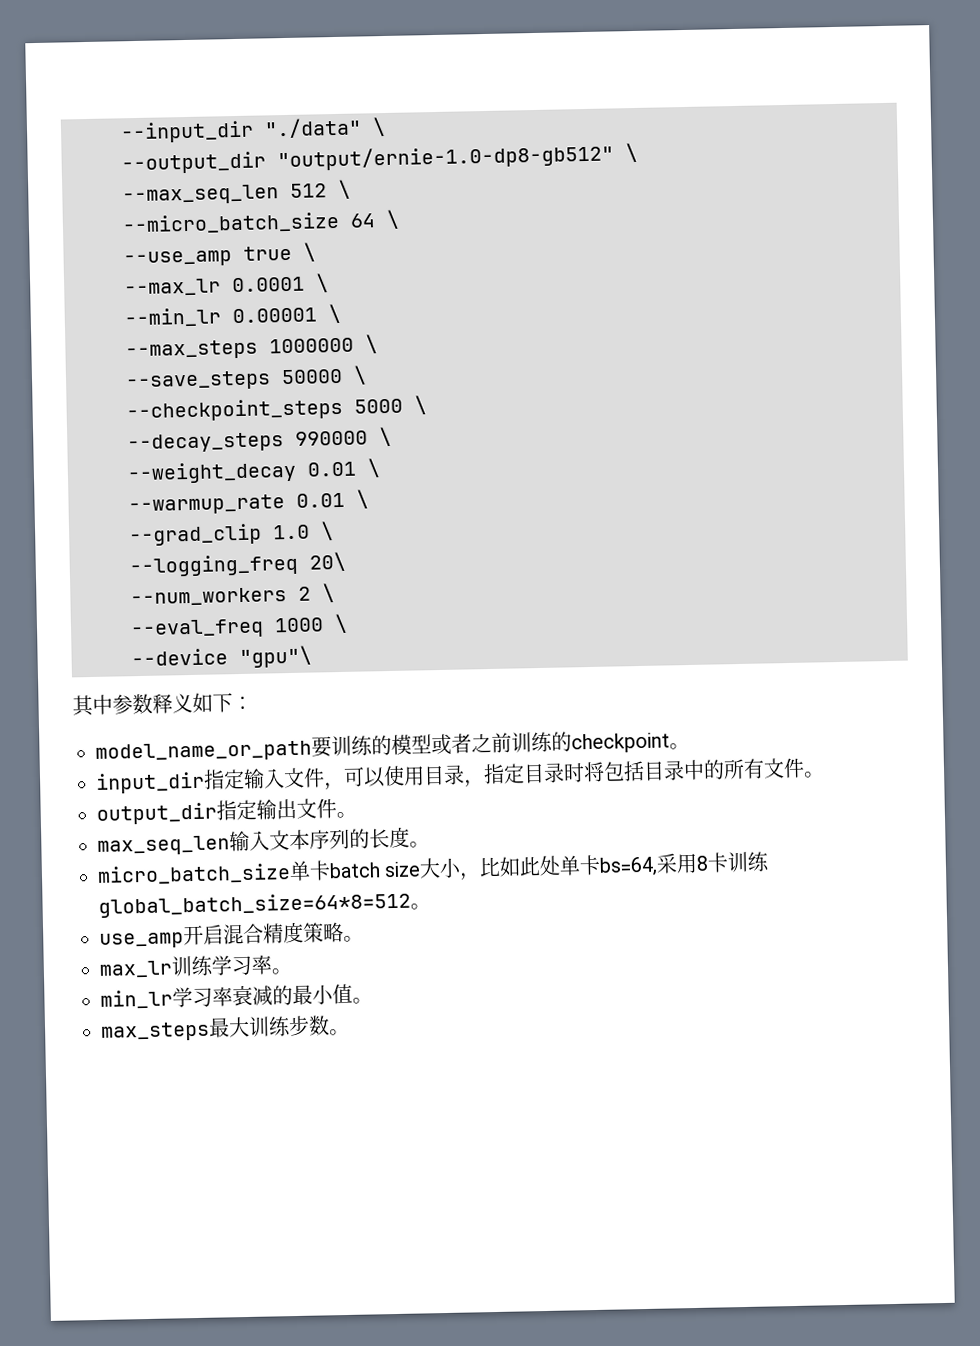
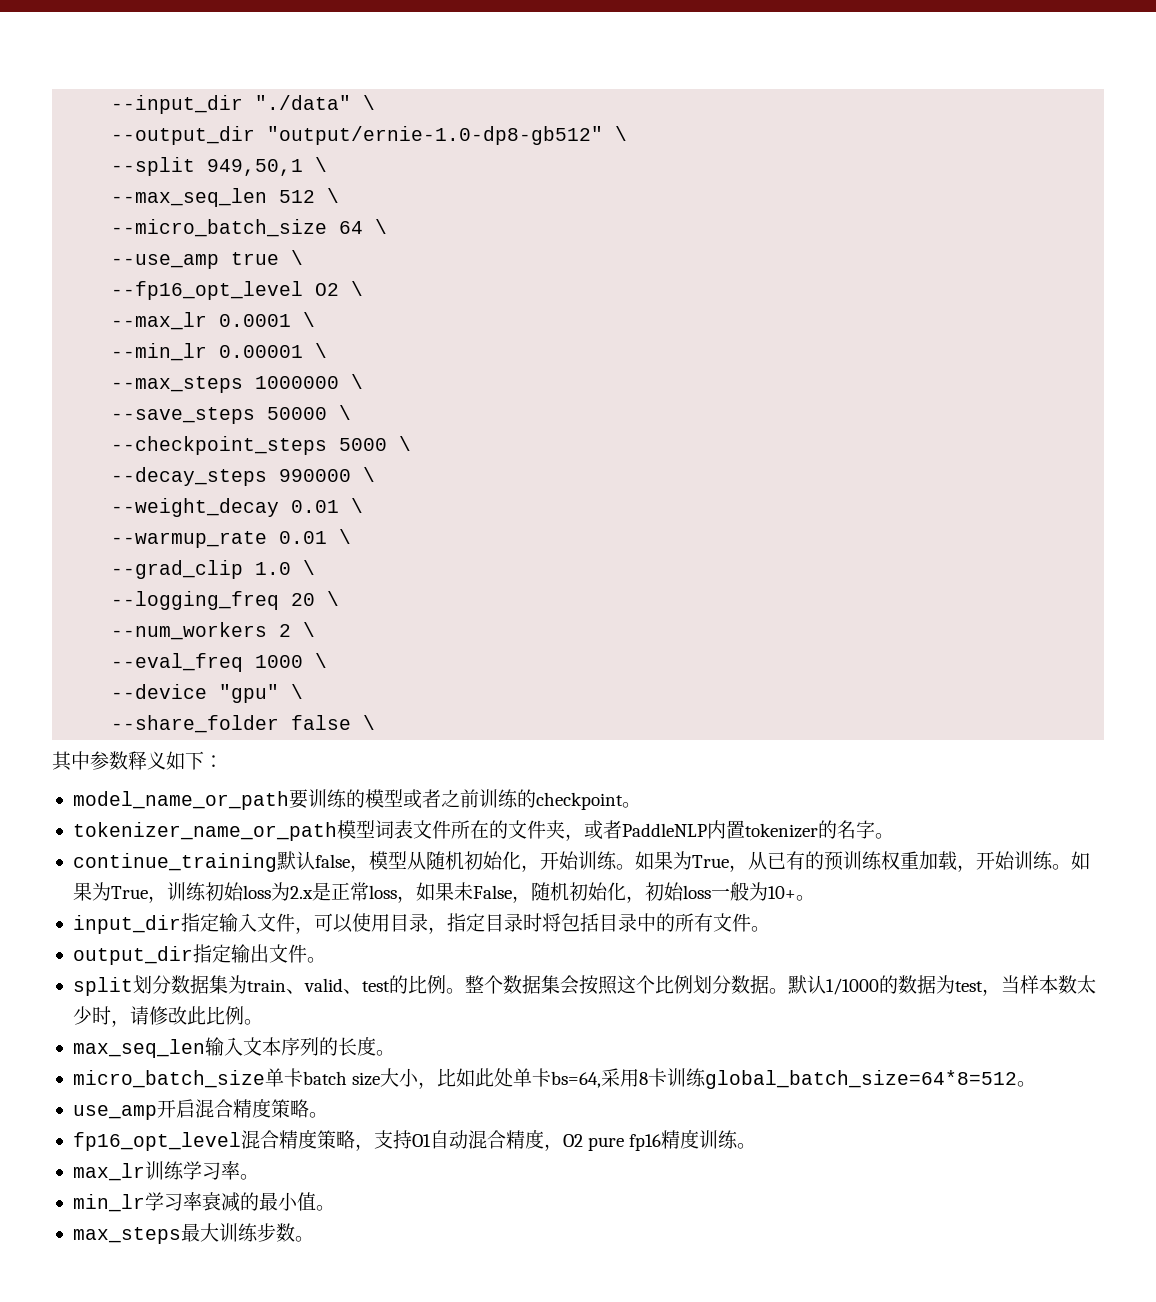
(638, 152) none -> [111,157,328,176] // --split 949,50,1 \
(316, 252) none -> [111,281,364,300] // --fp16_opt_level O2 \
[309,551,346,572] 20\ -> [291,591,340,606] 20 \
[239,645,312,669] "gpu"\ -> [219,684,304,703] [111,715,376,733] "gpu" \ // --share_folder false \
(690, 746) none -> [72,820,894,841] [72,851,1090,872] [72,882,815,903] // tokenizer_name_or_path模型词表文件所在的文件夹，或者PaddleNLP内置tokenizer的名字。 // continue_training默认false，模型从随机初始化，开始训练。如果为True，从已有的预训练权重加载，开始训练。如果为True，训练初始loss为2.x是正常loss，如果未False，随机初始化，初始loss一般为10+。
(357, 815) none -> [72,975,1096,996] [72,1006,263,1027] // split划分数据集为train、valid、test的比例。整个数据集会按照这个比例划分数据。默认1/1000的数据为test，当样本数太少时，请修改此比例。
(364, 938) none -> [72,1130,757,1151] // fp16_opt_level混合精度策略，支持O1自动混合精度，O2 pure fp16精度训练。

